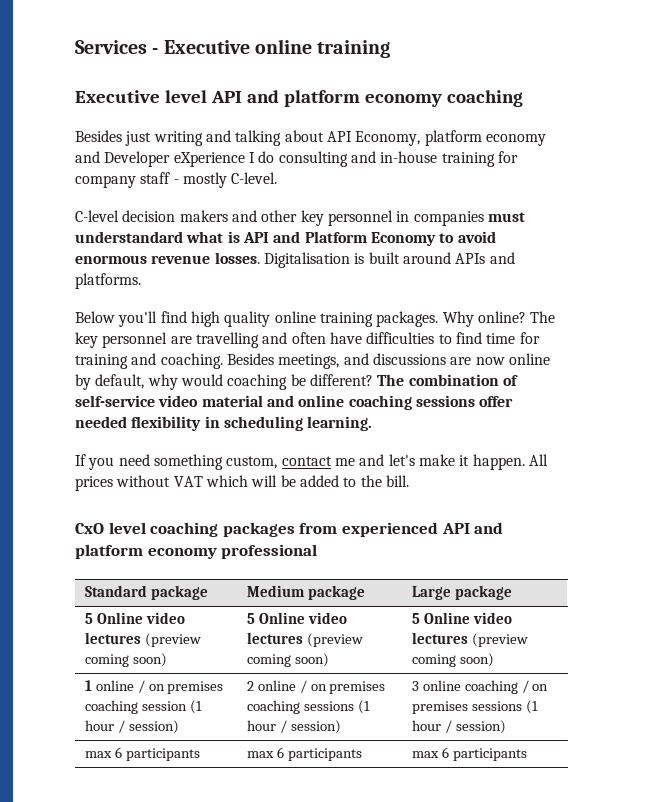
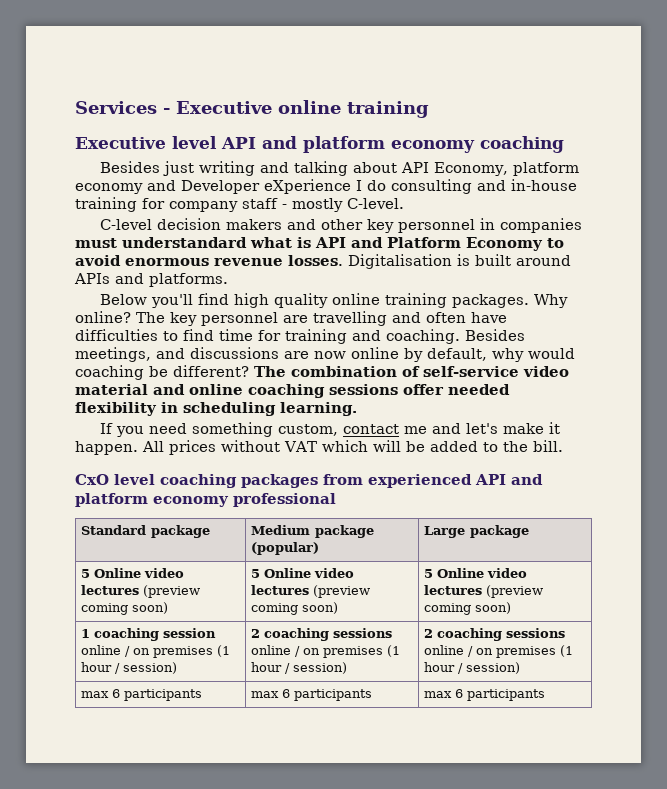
(365, 592) none -> [251,542,320,555] (popular)
[95,680,224,694] [84,700,202,714] [84,720,179,734] [246,680,386,694] [246,700,370,714] [246,720,341,734] [411,680,549,694] [411,701,522,714] online / on premises coaching session (1 hour / session) | 2 online / on premises coaching sessions (1 hour / session) | 3 online coaching / on premises sessions -> [94,628,217,641] [81,645,231,658] [81,662,178,674] [251,628,393,641] [251,645,401,658] [251,662,348,674] [424,628,566,641] [424,645,557,658] coaching session online / on premises (1 hour / session) | 2 coaching sessions online / on premises (1 hour / session) | 2 coaching sessions online / on premises

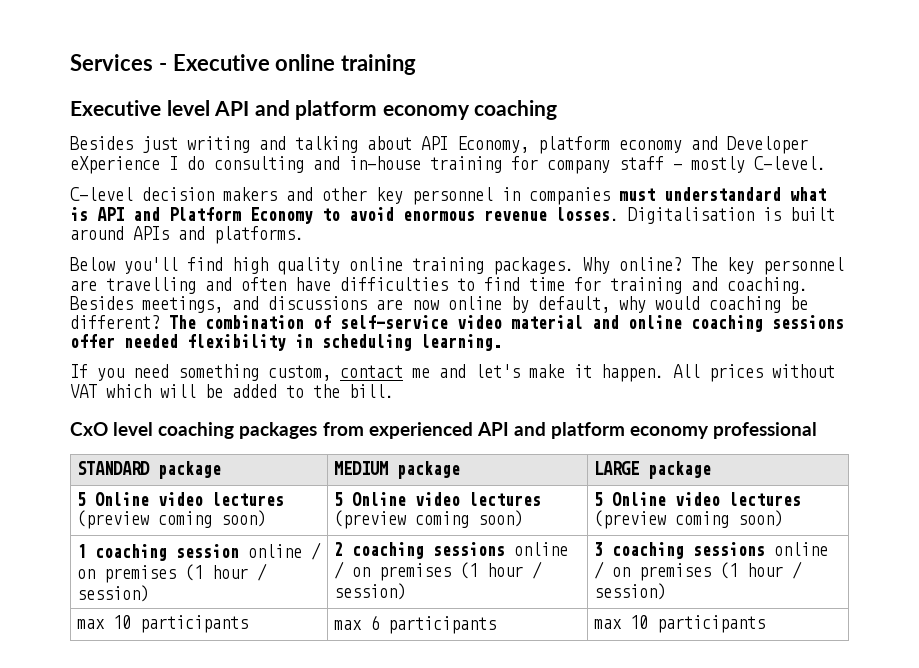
[81,525,211,538] [251,525,375,538] [251,542,320,555] [424,526,466,538] Standard package | Medium package (popular) | Large -> [77,461,222,479] [334,461,461,479] [594,461,640,475] STANDARD package | MEDIUM package | LARGE
[424,629,434,638] 2 -> [594,542,604,556] 3
[112,689,121,698] 6 -> [113,615,132,629] 10
[455,689,464,698] 6 -> [630,615,649,629] 10

